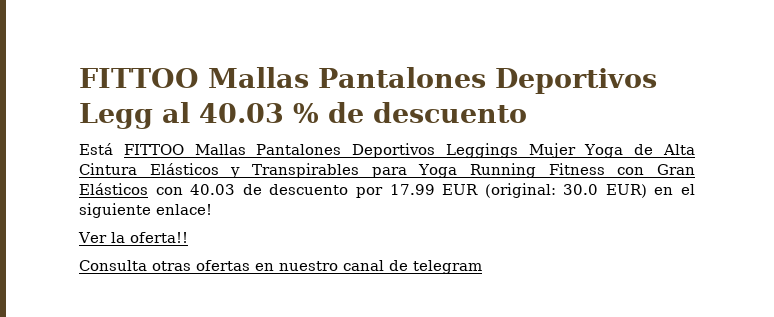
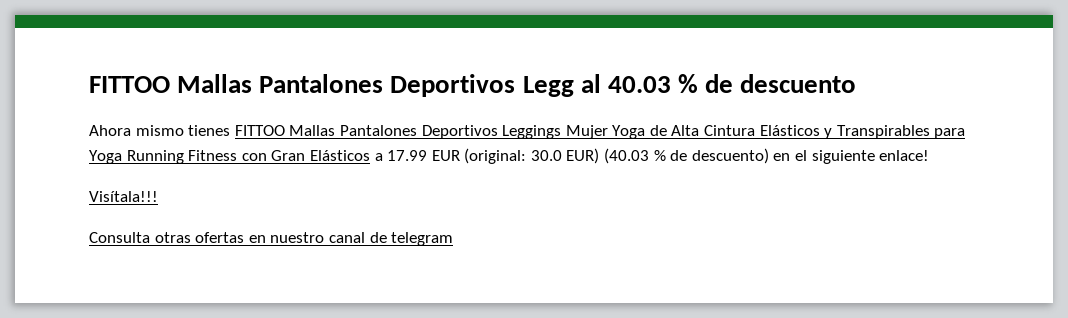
[79,143,113,155] Está -> [89,125,231,136] Ahora mismo tienes
[155,184,383,198] con 40.03 de descuento por -> [374,153,383,161] a
(647, 191) none -> [604,148,769,164] (40.03 % de descuento)
[78,232,188,243] Ver la oferta!! -> [89,191,158,202] Visítala!!!

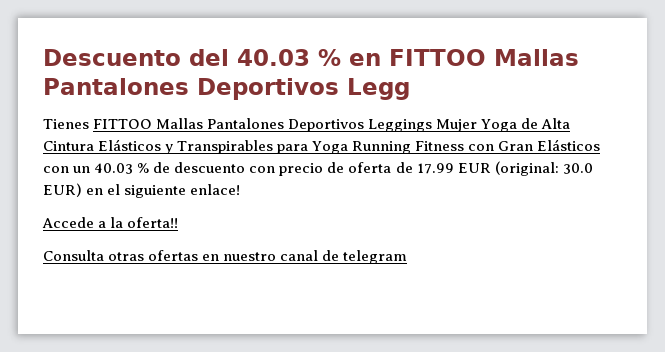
(89, 84) none -> [43,49,381,66] Descuento del 40.03 % en
[580,74,857,93] [89,125,231,136] al 40.03 % de descuento // Ahora mismo tienes -> [43,119,89,129] // Tienes
[374,153,383,161] a -> [43,162,413,176] con un 40.03 % de descuento con precio de oferta de
[604,148,769,164] (40.03 % de descuento) -> (82, 190) none
[89,191,158,202] Visítala!!! -> [42,217,179,228] Accede a la oferta!!

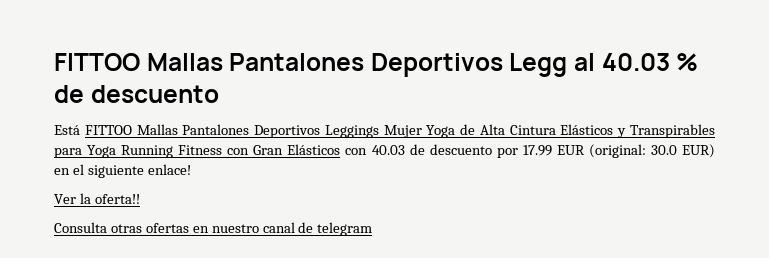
[43,49,381,66] Descuento del 40.03 % en -> (54, 62) none
[43,119,89,129] // Tienes -> [574,53,699,71] [54,85,219,103] [54,125,80,135] al 40.03 % de descuento // Está
[73,162,413,176] un 40.03 % de descuento con precio de oferta de -> [371,144,518,158] 40.03 de descuento por
[42,217,107,228] Accede a -> [54,194,76,204] Ver

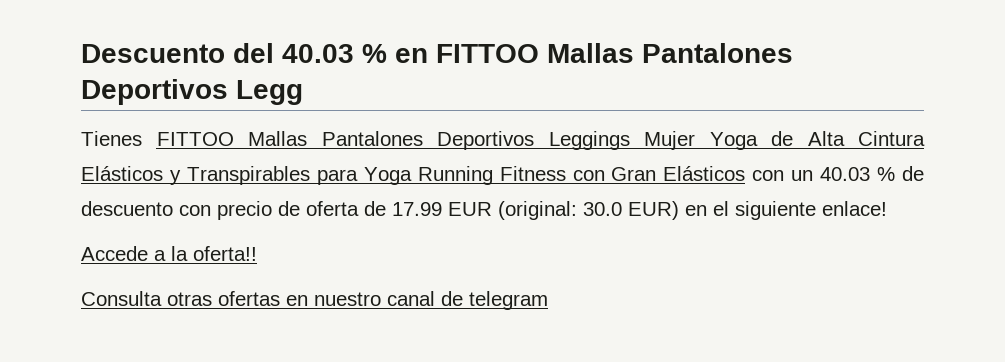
(54, 62) none -> [81,43,428,63] Descuento del 40.03 % en
[574,53,699,71] [54,85,219,103] [54,125,80,135] al 40.03 % de descuento // Está -> [81,131,142,146] // Tienes
[371,144,518,158] 40.03 de descuento por -> [791,166,925,181] [81,201,386,220] un 40.03 % de descuento con precio de oferta de
[54,194,76,204] Ver -> [81,246,166,261] Accede a

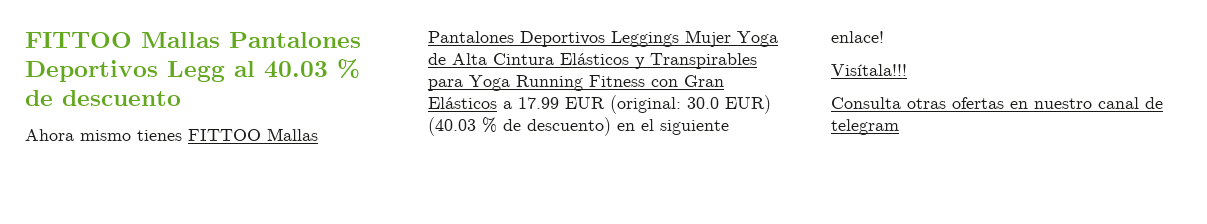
[81,43,428,63] Descuento del 40.03 % en -> (25, 40) none
[81,131,142,146] // Tienes -> [234,59,360,78] [25,90,181,106] [25,129,182,141] al 40.03 % de descuento // Ahora mismo tienes
[752,166,925,181] [81,201,386,220] con un 40.03 % de descuento con precio de oferta de -> [503,101,512,109] a
(679, 210) none -> [428,117,611,136] (40.03 % de descuento)
[81,246,257,261] Accede a la oferta!! -> [831,64,907,76] Visítala!!!

